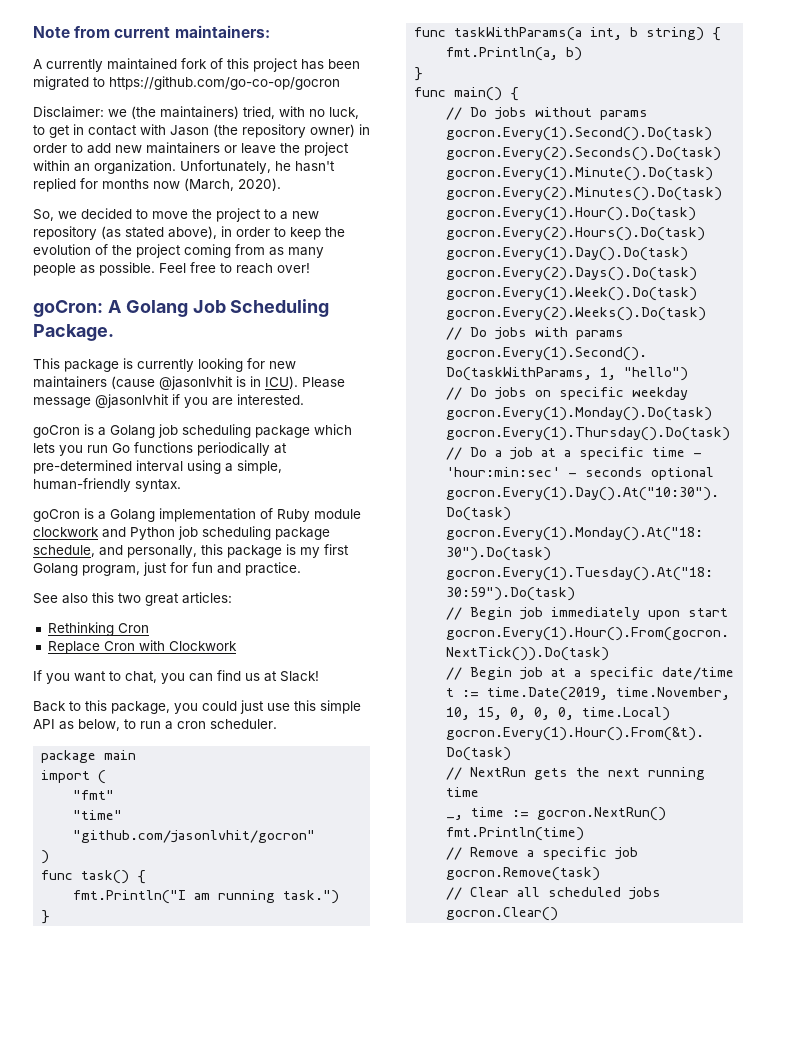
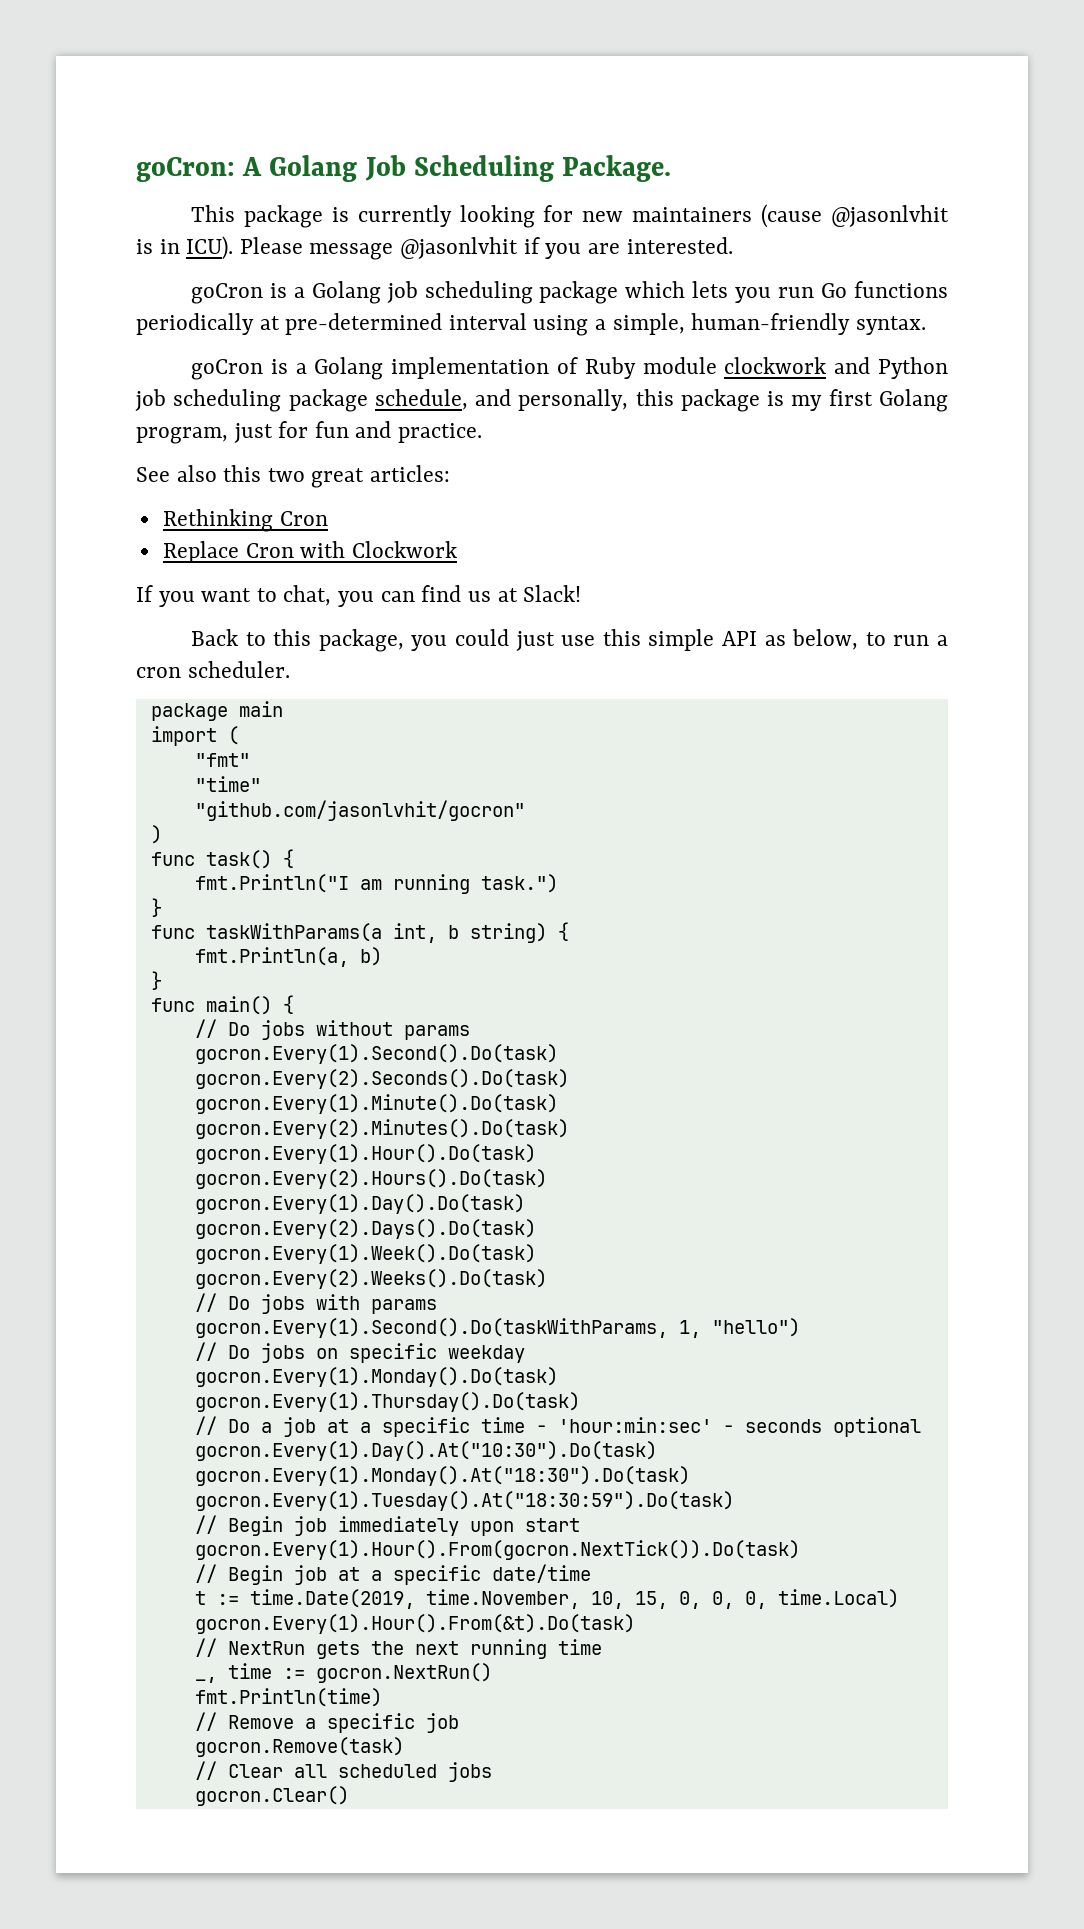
[33,25,270,38] [33,58,360,72] [33,76,340,90] [33,106,359,119] [33,124,370,138] [33,142,349,156] [33,160,335,174] [33,178,281,192] [33,208,319,222] [33,226,345,240] [33,244,324,258] [33,262,310,276] Note from current maintainers: // A currently maintained fork of this project has been migrated to https://github.com/go-co-op/gocron // Disclaimer: we (the maintainers) tried, with no luck, to get in contact with Jason (the repository owner) in order to add new maintainers or leave the project within an organization. Unfortunately, he hasn't replied for months now (March, 2020). // So, we decided to move the project to a new repository (as stated above), in order to keep the evolution of the project coming from as many people as possible. Feel free to reach over! // -> (136, 169) none

